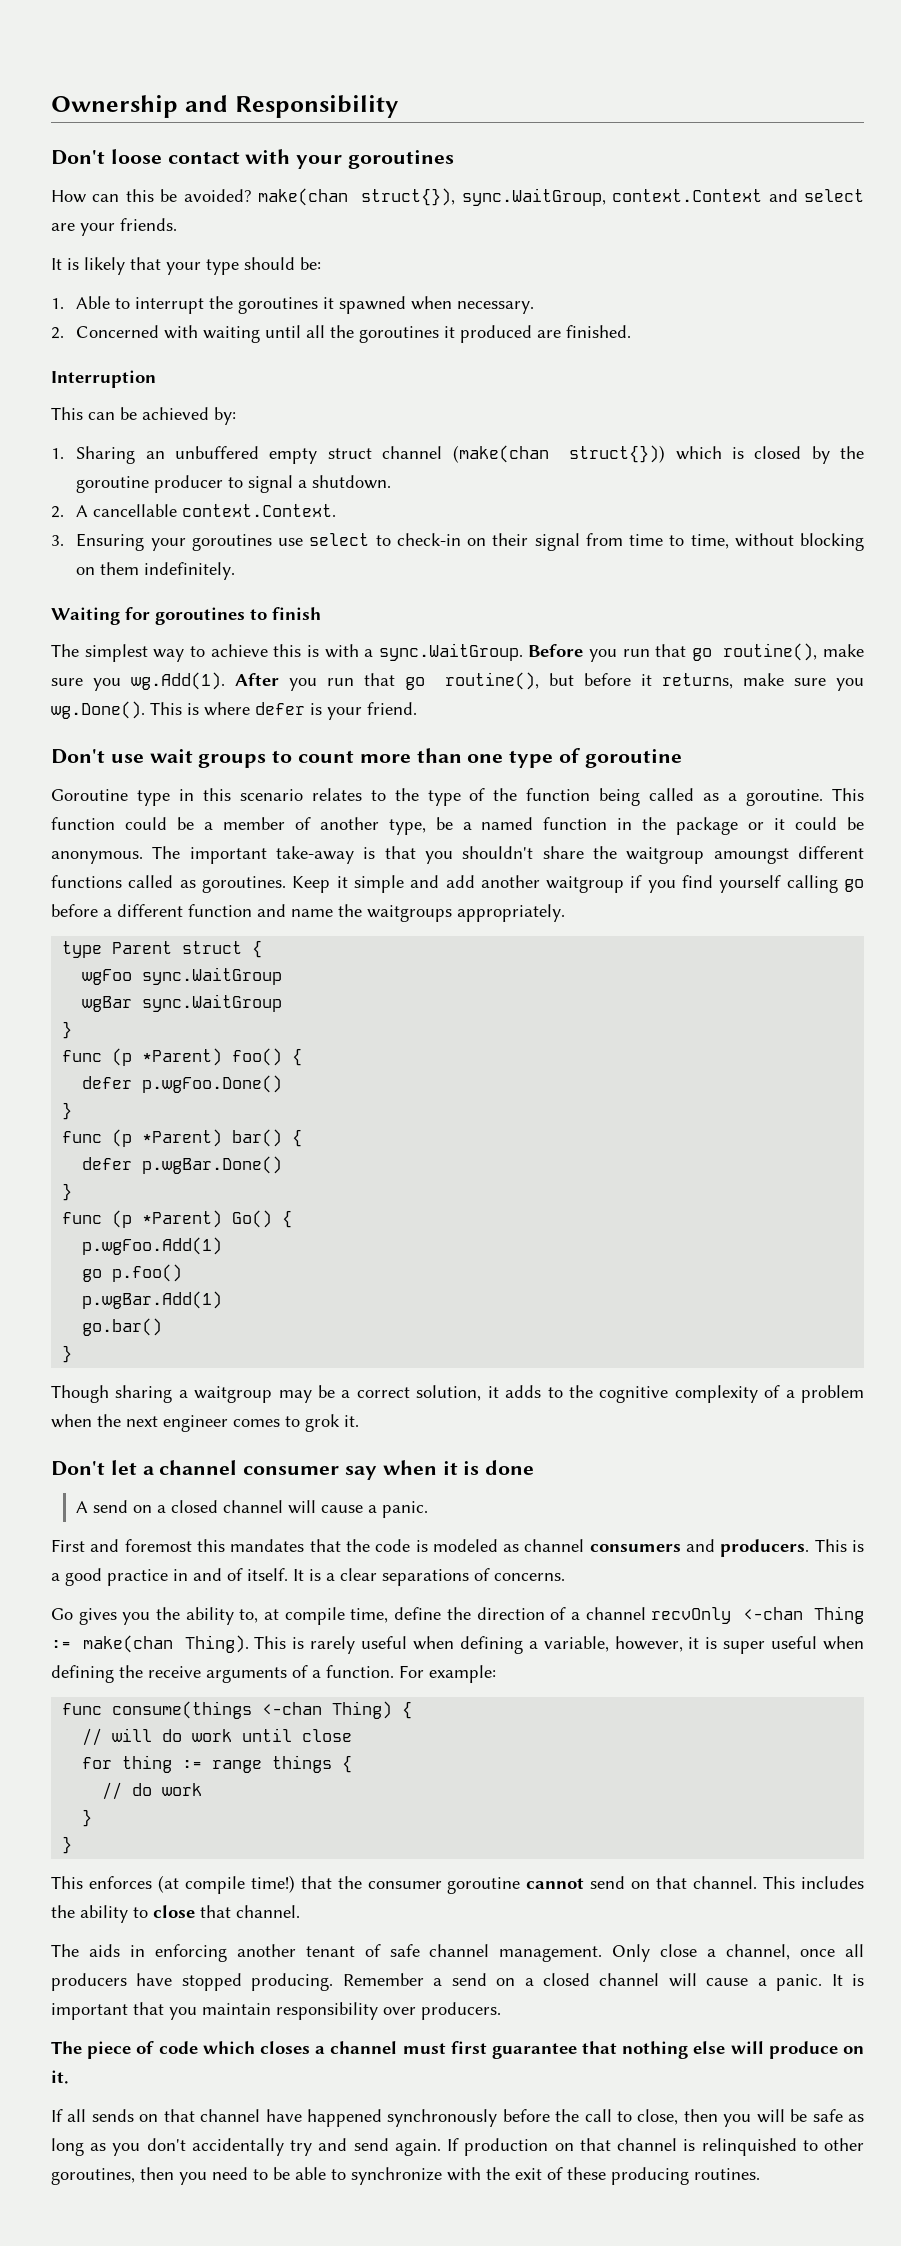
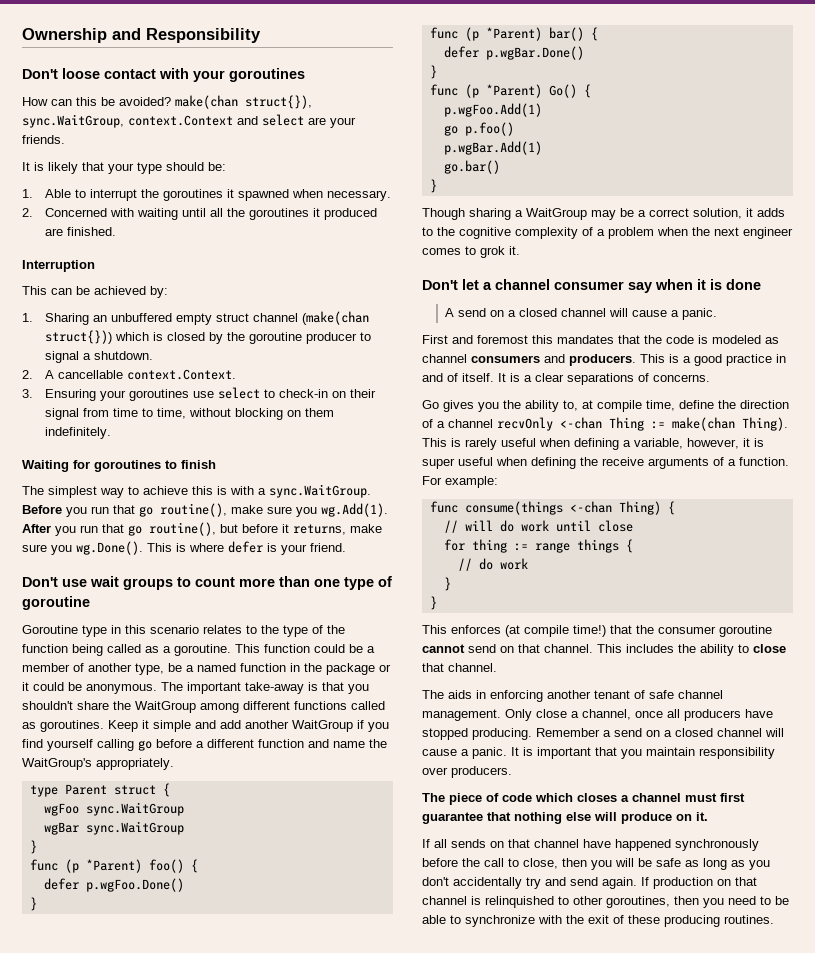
[626,847,789,864] waitgroup amoungst -> [135,701,239,713] WaitGroup among
[546,876,625,893] waitgroup -> [292,720,353,732] WaitGroup
[367,905,452,922] waitgroups -> [22,758,92,770] WaitGroup's
[194,1386,273,1403] waitgroup -> [526,208,587,220] WaitGroup

